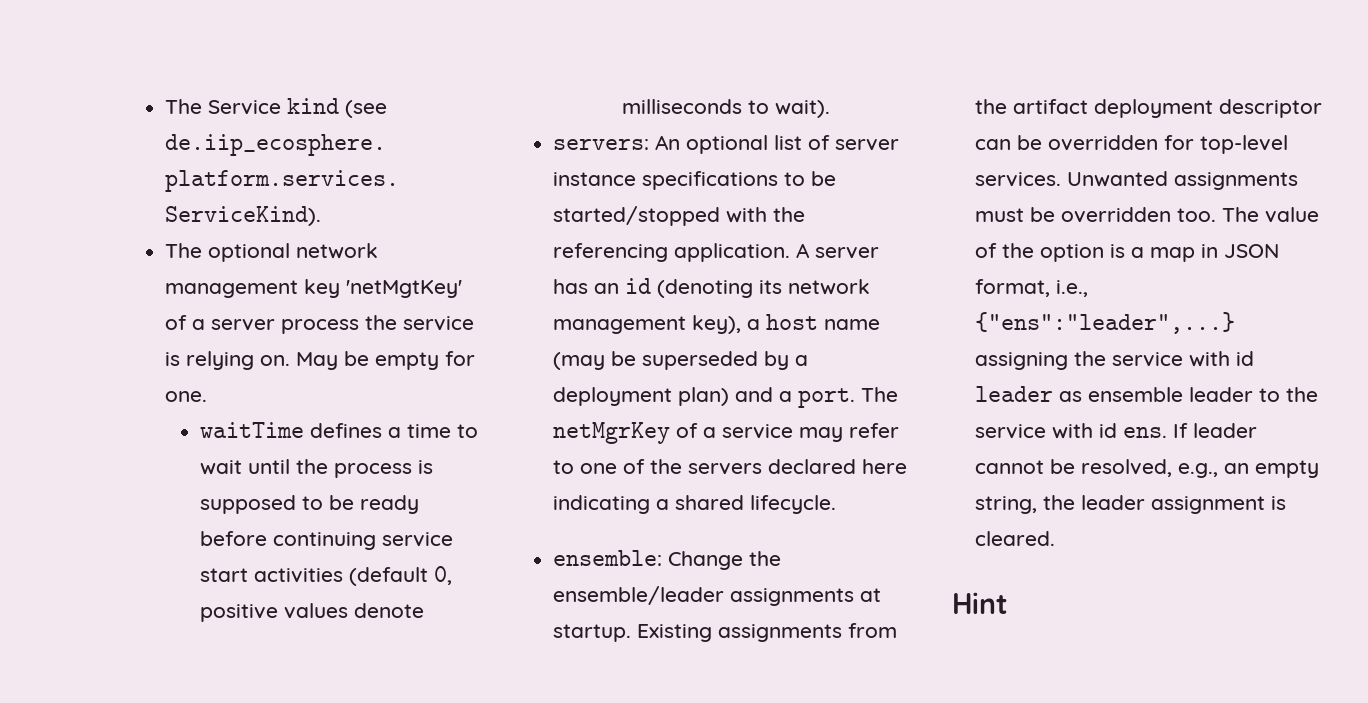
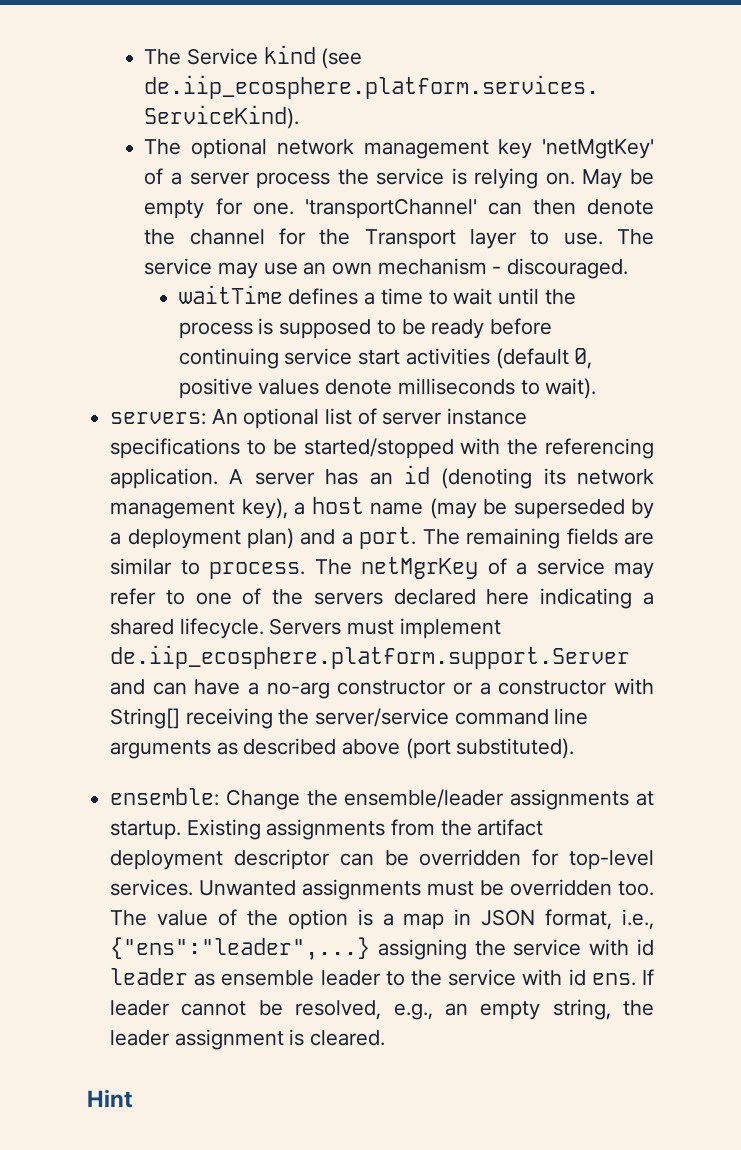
(208, 396) none -> [304,198,654,219] [144,228,654,249] [144,258,629,279] 'transportChannel' can then denote the channel for the Transport layer to use. The service may use an own mechanism - discouraged.
(899, 394) none -> [466,528,654,549] [110,558,352,579] remaining fields are similar to process. The
(837, 504) none -> [269,618,501,639] [110,645,631,669] [110,678,654,699] [110,708,589,729] [110,738,575,759] Servers must implement de.iip_ecosphere.platform.support.Server and can have a no-arg constructor or a constructor with String[] receiving the server/service command line arguments as described above (port substituted).

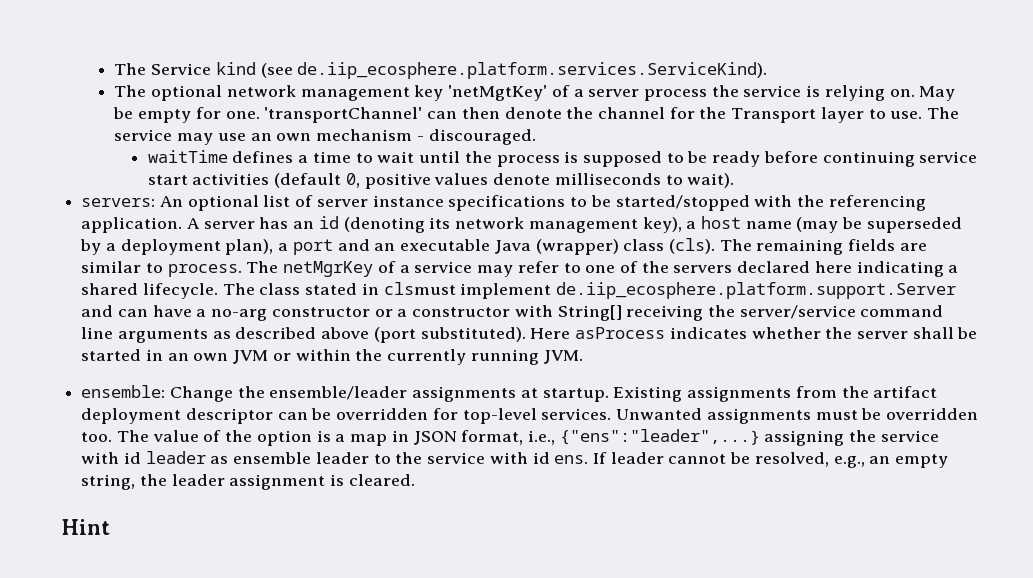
[246,527,417,549] plan) and a port. -> [225,238,715,255] plan), a port and an executable Java (wrapper) class (cls).
[269,618,395,635] Servers must -> [222,282,456,295] The class stated in clsmust
(575, 748) none -> [530,327,978,339] [81,349,583,365] Here asProcess indicates whether the server shall be started in an own JVM or within the currently running JVM.

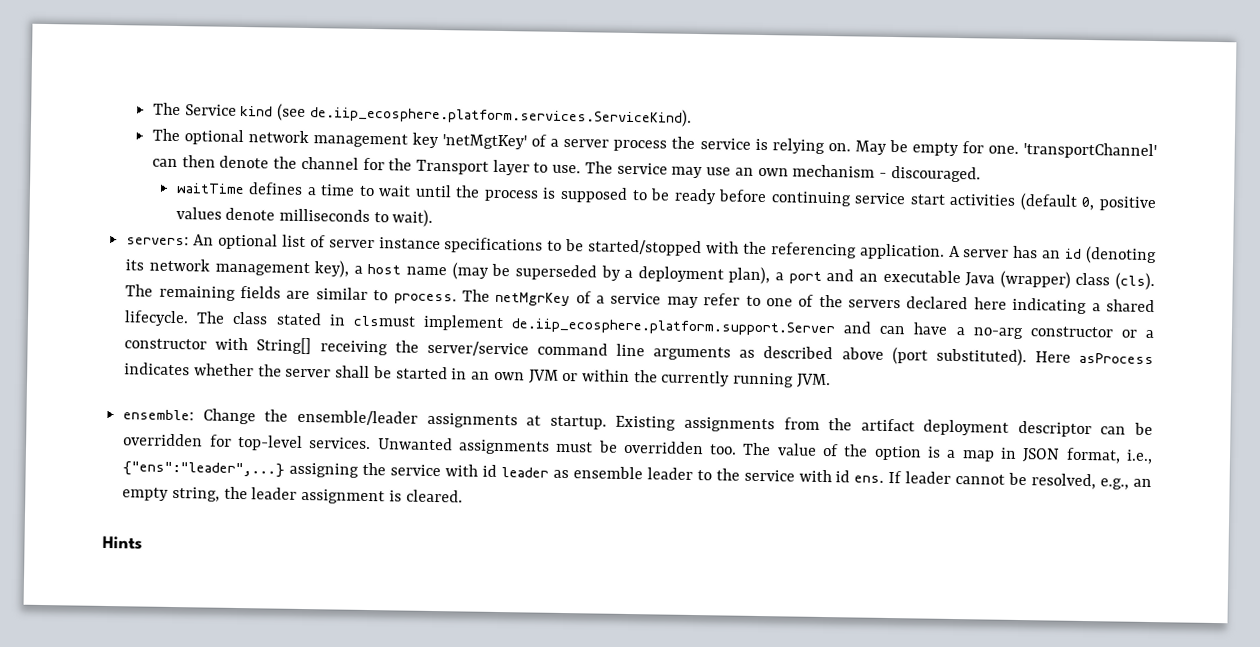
[62,519,110,535] Hint -> [102,535,143,550] Hints

